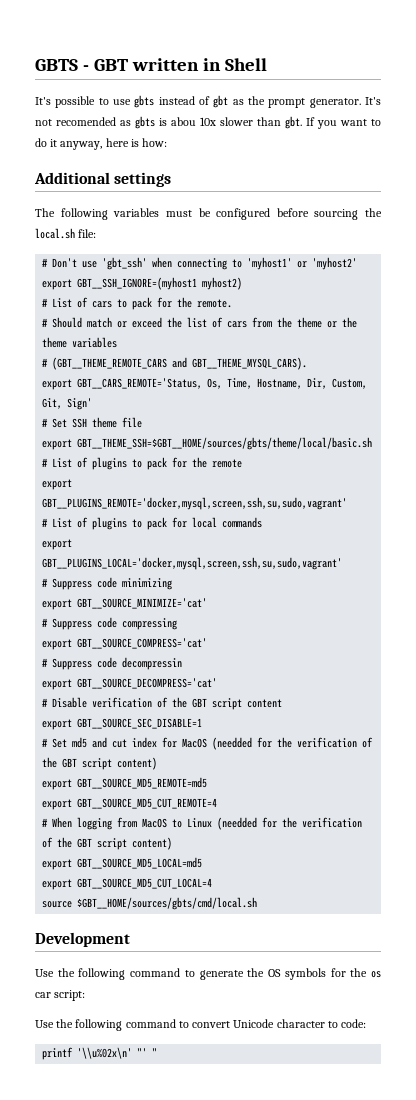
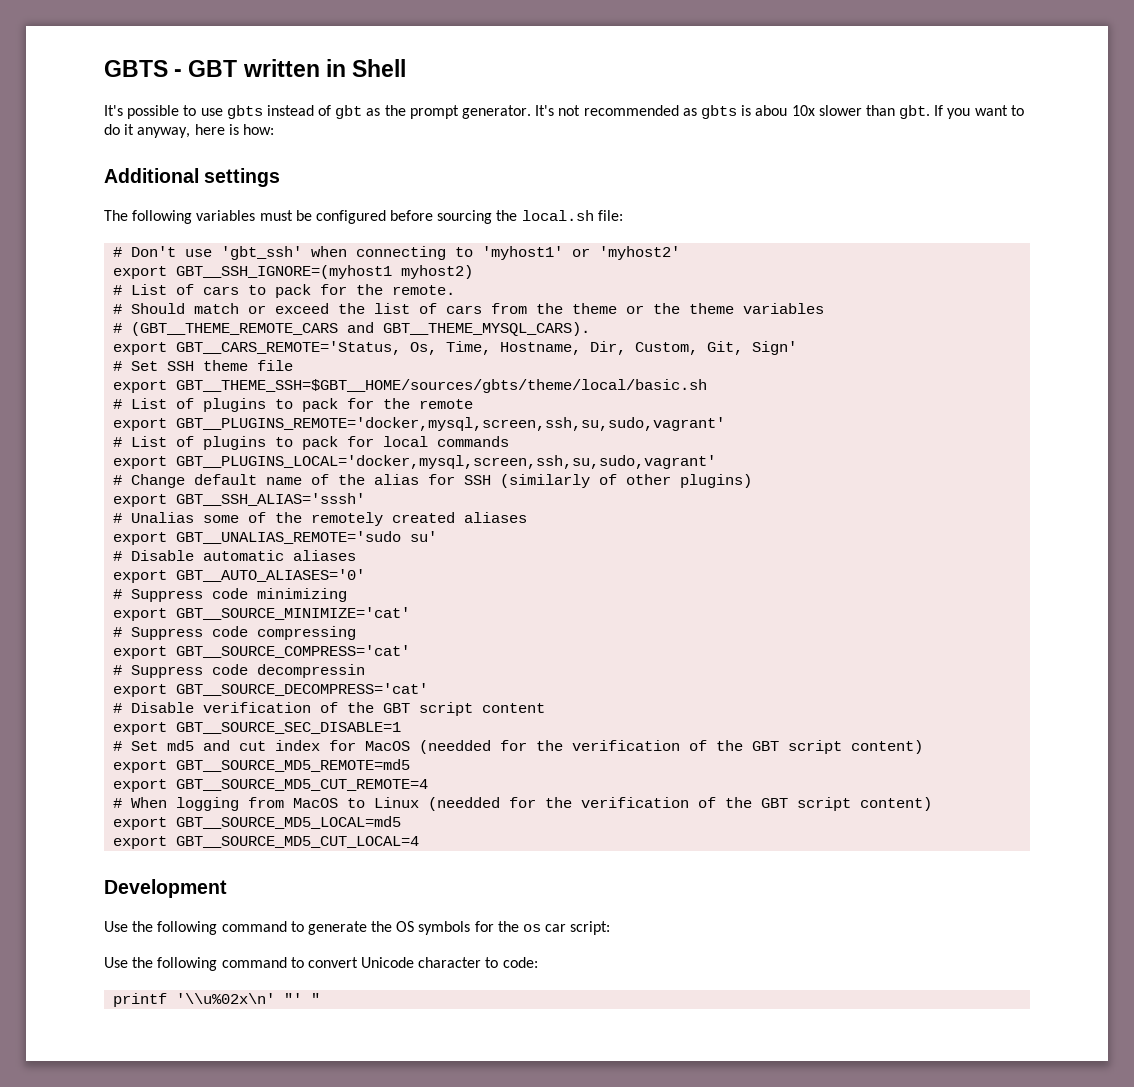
[56,117,116,126] recomended -> [583,105,679,116] recommended
(343, 563) none -> [113,474,753,488] [113,493,366,507] [113,512,528,526] [113,531,438,545] [113,550,357,561] [113,569,366,583] // # Change default name of the alias for SSH (similarly of other plugins) // export GBT__SSH_ALIAS='sssh' // # Unalias some of the remotely created aliases // export GBT__UNALIAS_REMOTE='sudo su' // # Disable automatic aliases // export GBT__AUTO_ALIASES='0'
[42,897,258,910] // source $GBT__HOME/sources/gbts/cmd/local.sh -> (420, 842) none

